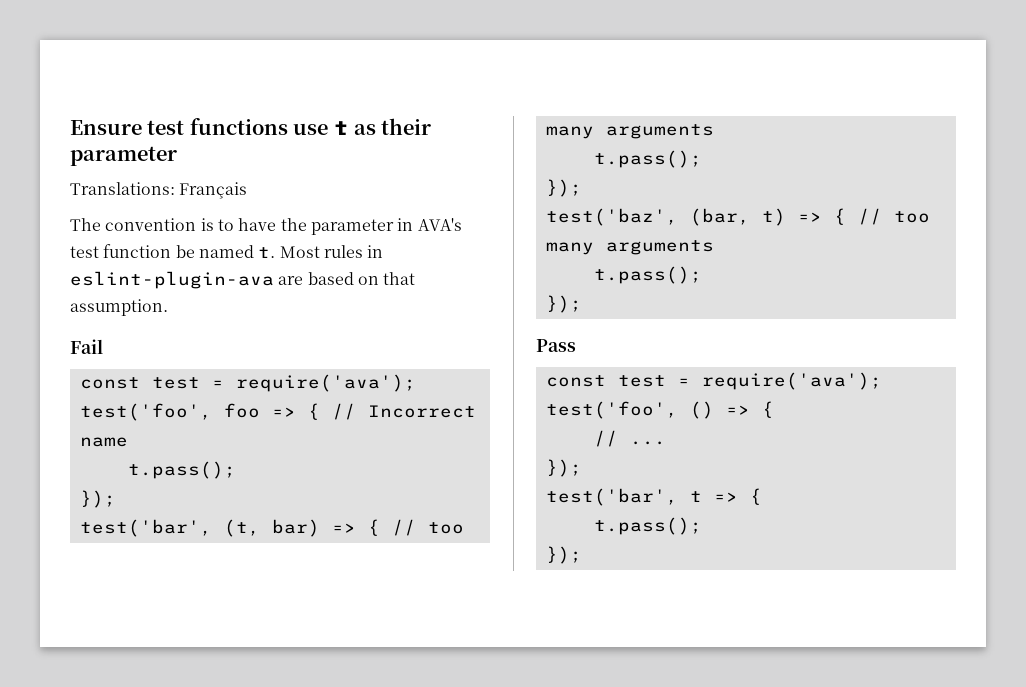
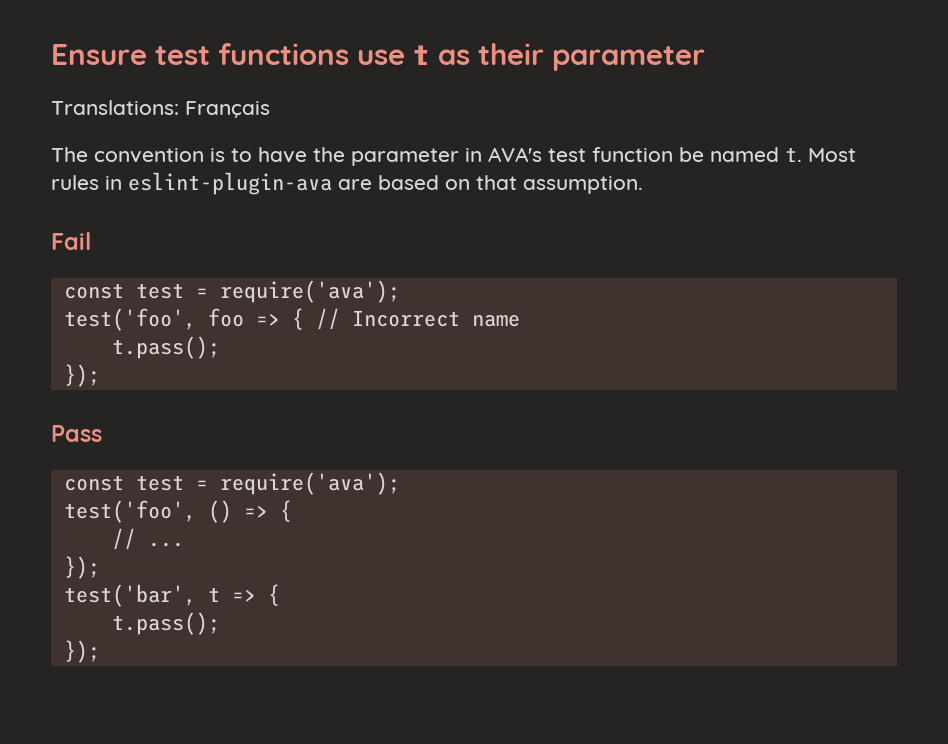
[79,519,464,537] [545,124,714,139] [593,150,702,168] [545,179,582,197] [545,208,930,226] [545,240,714,255] [593,266,702,284] [545,295,582,313] // test('bar', (t, bar) => { // too many arguments // t.pass(); // }); // test('baz', (bar, t) => { // too many arguments // t.pass(); // }); -> (100, 375) none

